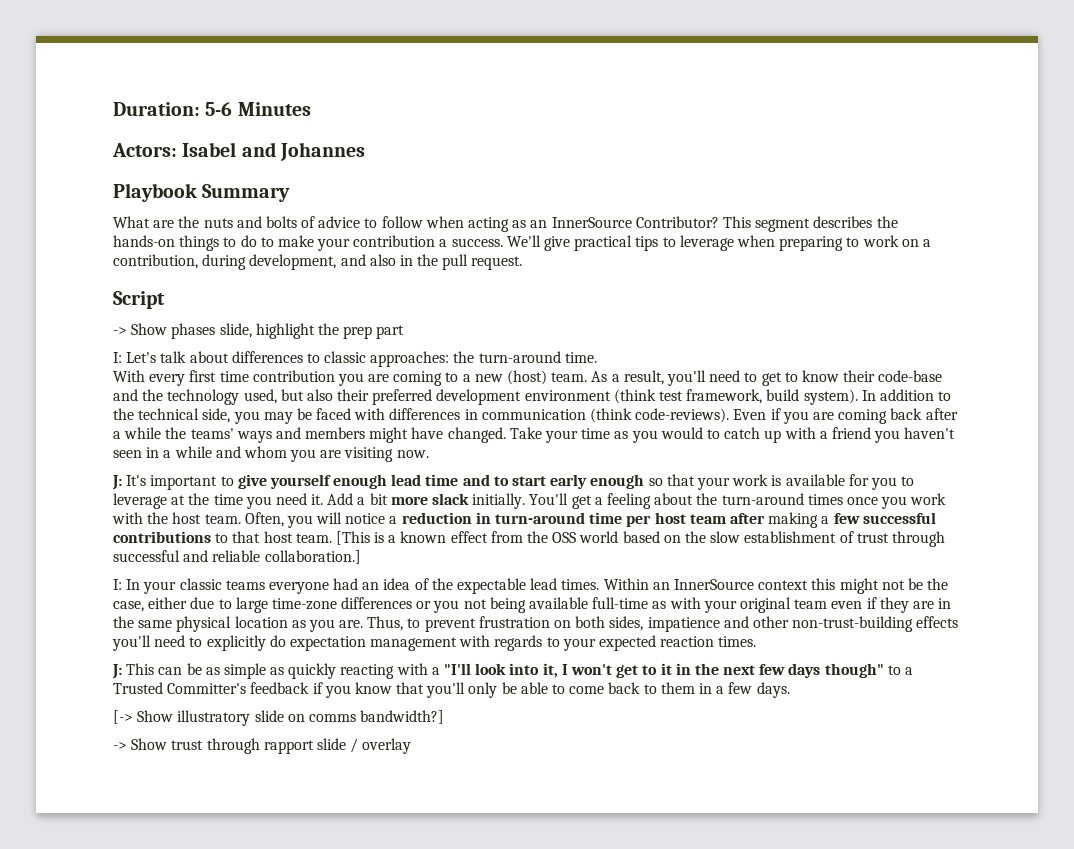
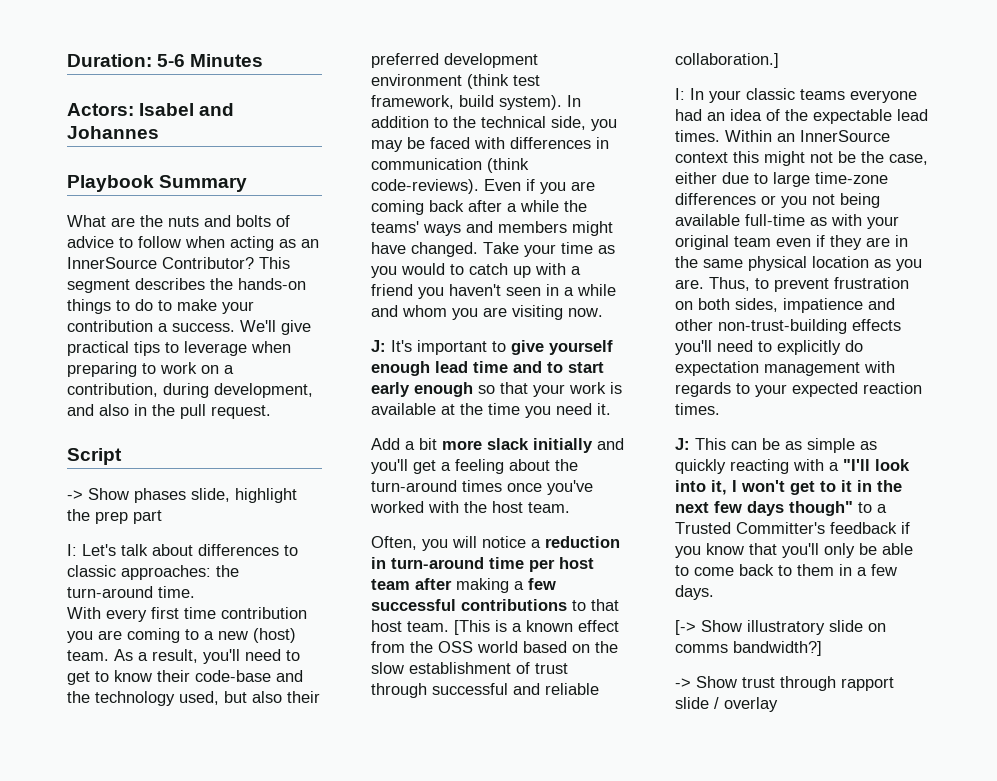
[848,474,915,490] [113,493,167,509] for you to leverage -> (436, 409) none
(324, 499) none -> (611, 409) //
[472,493,569,509] initially. You'll -> [533,438,624,453] [371,459,408,474] initially and you'll
[881,493,947,509] you work -> [547,480,593,495] [370,501,424,513] you've worked
(241, 519) none -> (570, 507) //

